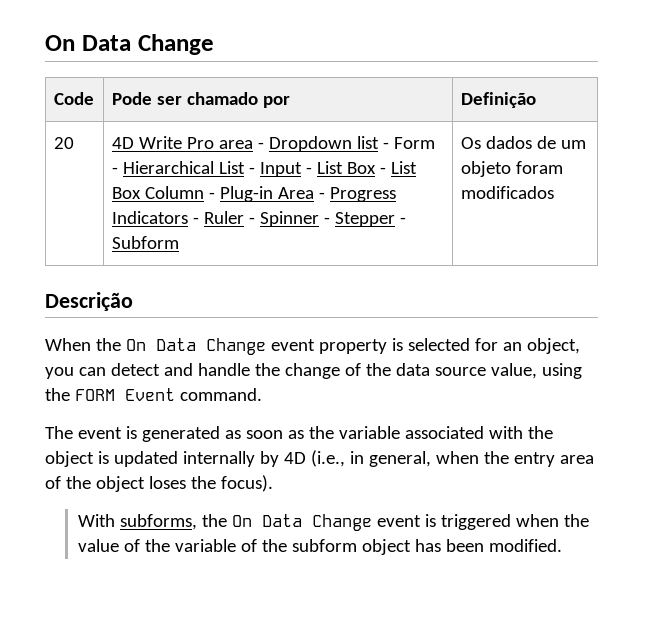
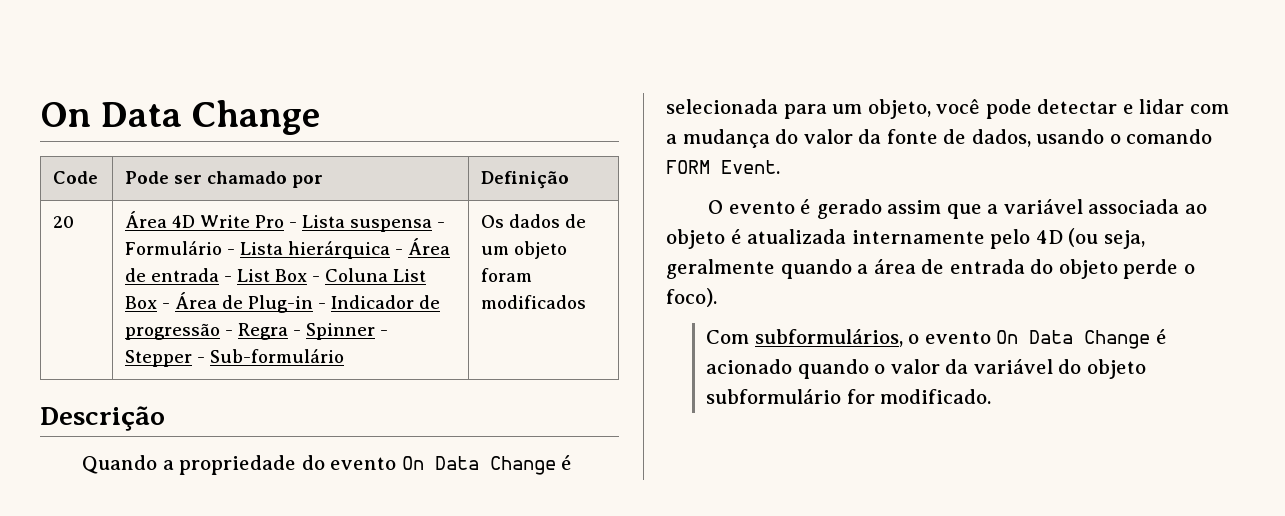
(74, 143) none -> [125,211,168,228] Área
[218,136,435,152] [111,161,302,177] area - Dropdown list - Form - Hierarchical List - Input -> [289,215,446,232] [125,238,451,259] [125,268,220,282] - Lista suspensa - Formulário - Lista hierárquica - Área de entrada
[390,161,417,174] [111,186,396,202] [111,211,244,224] List Box Column - Plug-in Area - Progress Indicators - Ruler -> [325,268,427,282] [125,292,441,313] [125,323,289,340] Coluna List Box - Área de Plug-in - Indicador de progressão - Regra
[111,236,179,249] Subform -> [210,349,345,363] Sub-formulário
[45,338,580,355] [45,363,582,379] [45,388,262,401] [45,426,553,442] [45,450,594,467] [45,475,273,492] [77,514,589,531] [77,539,562,555] When the On Data Change event property is selected for an object, you can detect and handle the change of the data source value, using the FORM Event command. // The event is generated as soon as the variable associated with the object is updated internally by 4D (i.e., in general, when the entry area of the object loses the focus). // With subforms, the On Data Change event is triggered when the value of the variable of the subform object has been modified. -> [82,455,573,475] [666,99,1229,119] [666,129,1213,148] [666,160,780,174] [708,199,1208,219] [666,228,1145,249] [666,259,1195,279] [666,288,717,307] [705,329,1167,349] [705,359,1146,379] [705,389,992,404] Quando a propriedade do evento On Data Change é selecionada para um objeto, você pode detectar e lidar com a mudança do valor da fonte de dados, usando o comando FORM Event. // O evento é gerado assim que a variável associada ao objeto é atualizada internamente pelo 4D (ou seja, geralmente quando a área de entrada do objeto perde o foco). // Com subformulários, o evento On Data Change é acionado quando o valor da variável do objeto subformulário for modificado.

